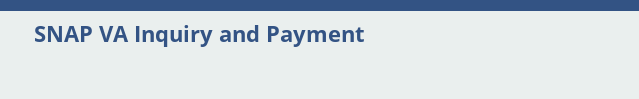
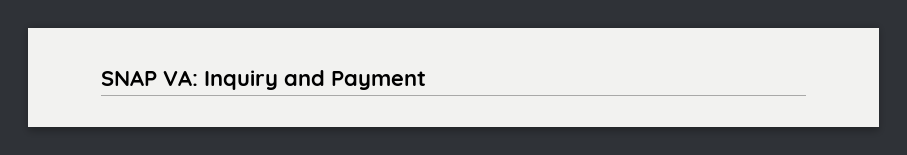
[99,26,129,42] VA -> [163,70,198,86] VA:

